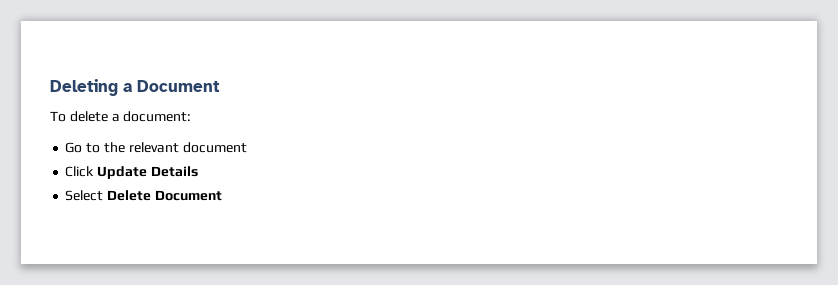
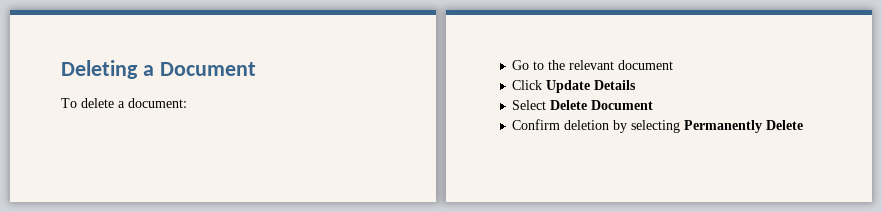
(222, 195) none -> [512,119,804,133] // Confirm deletion by selecting Permanently Delete

